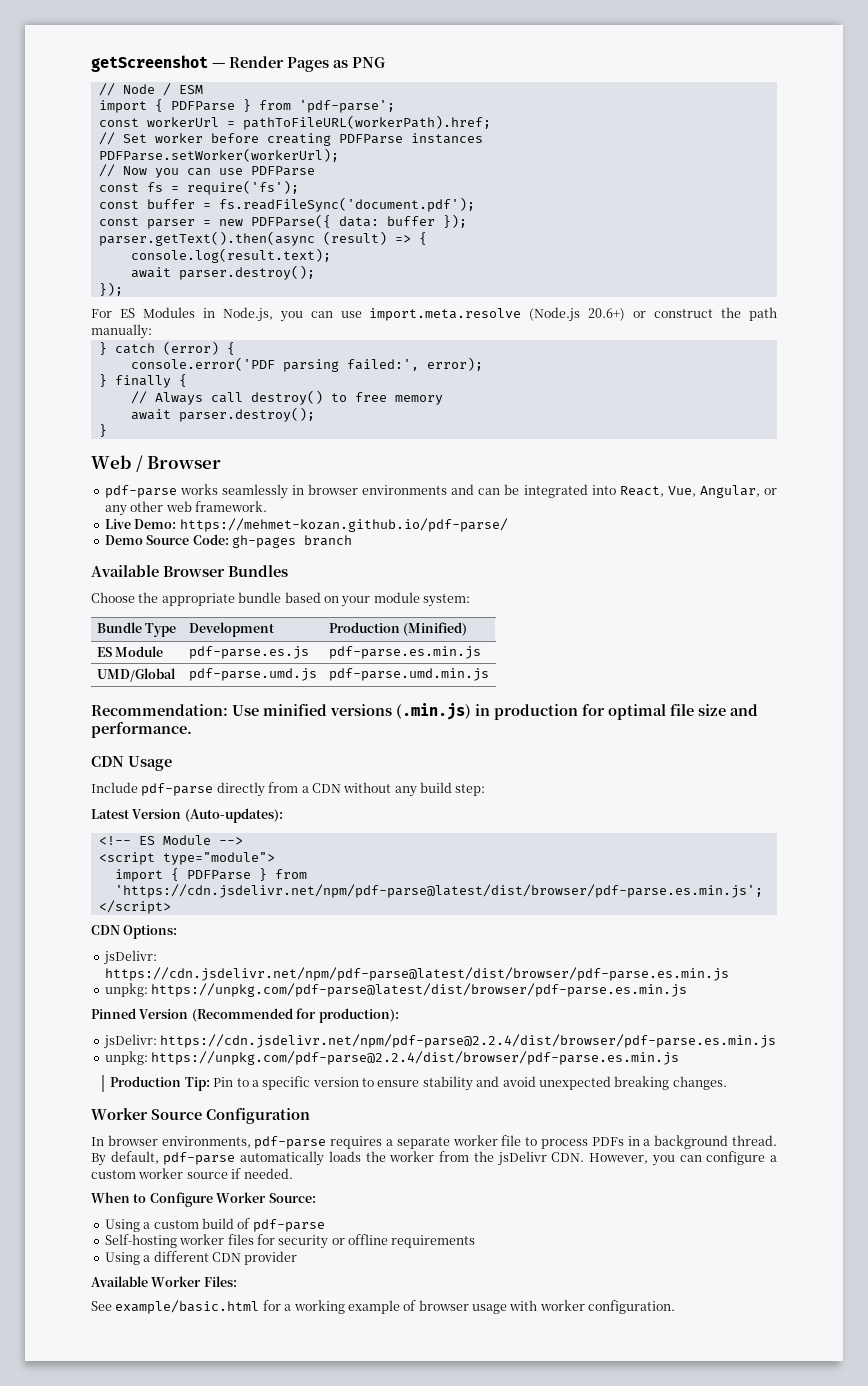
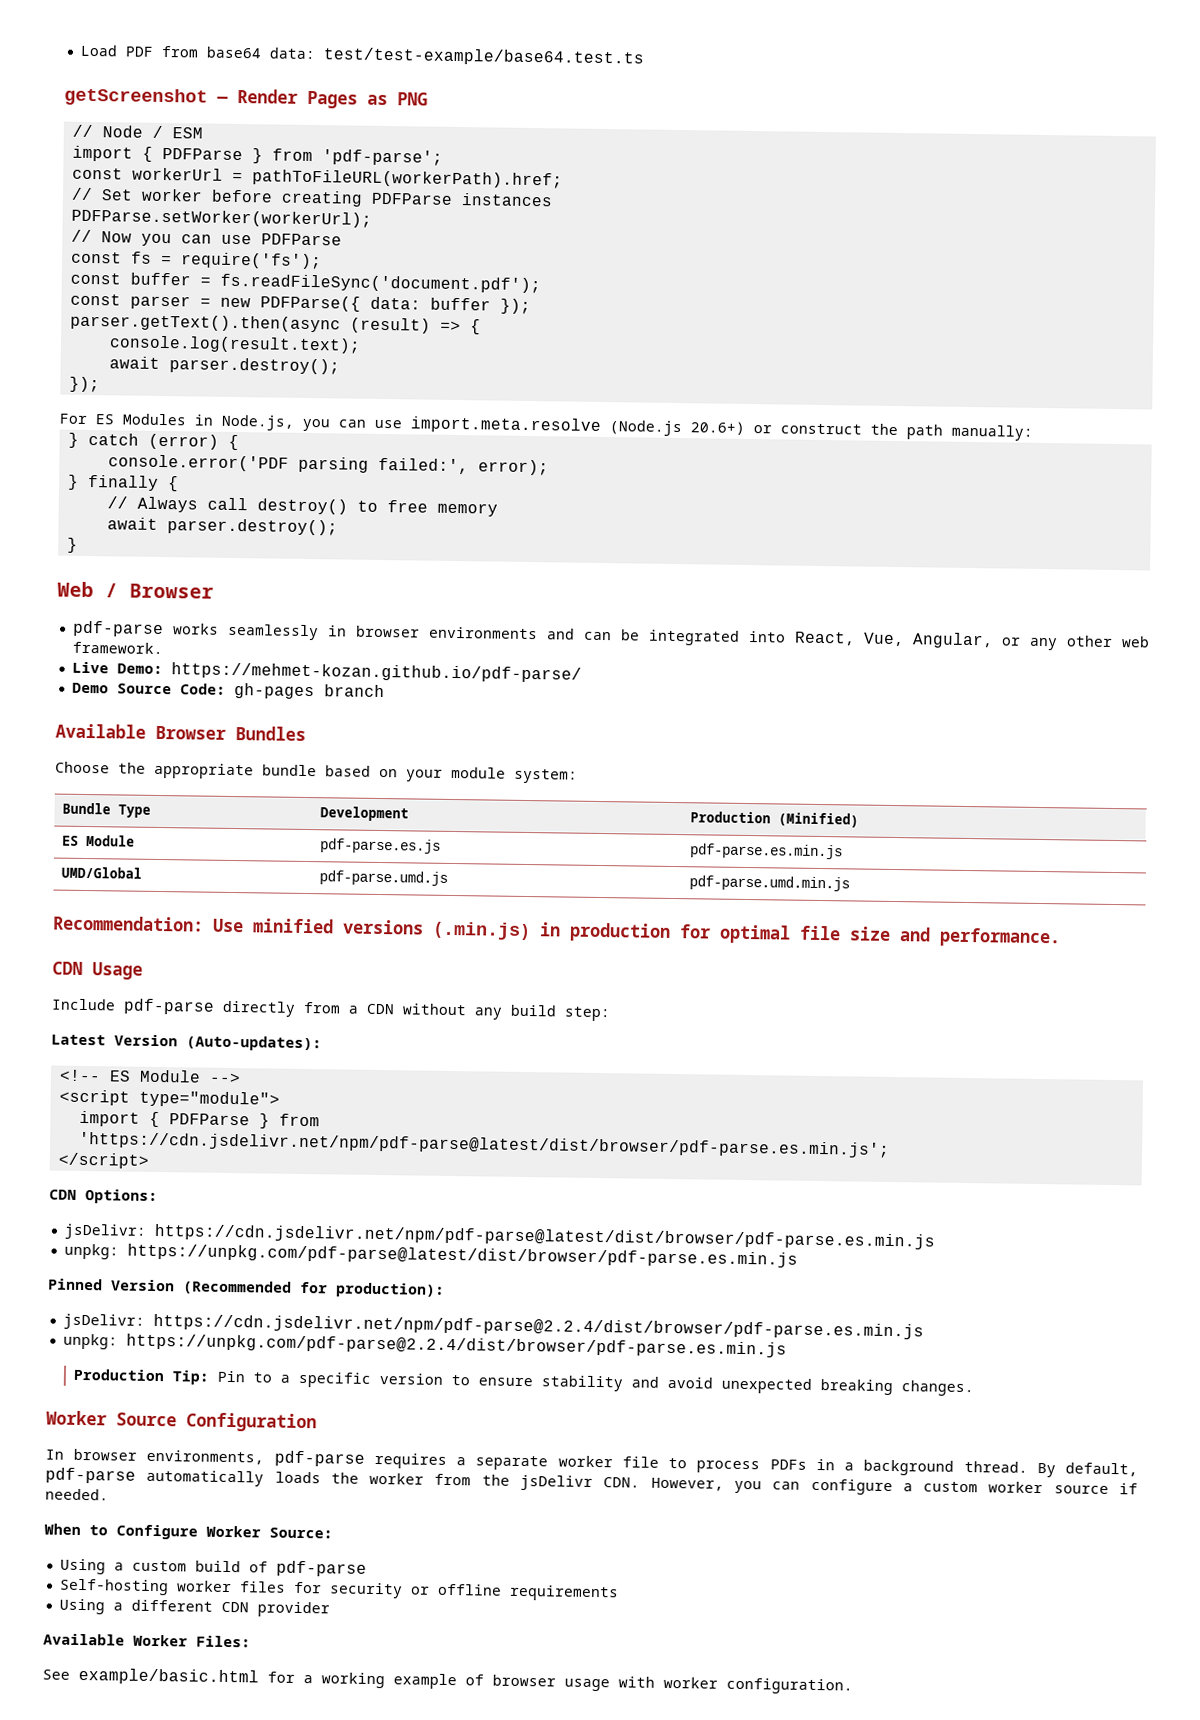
(91, 63) none -> [79,44,645,67] Load PDF from base64 data: test/test-example/base64.test.ts //

